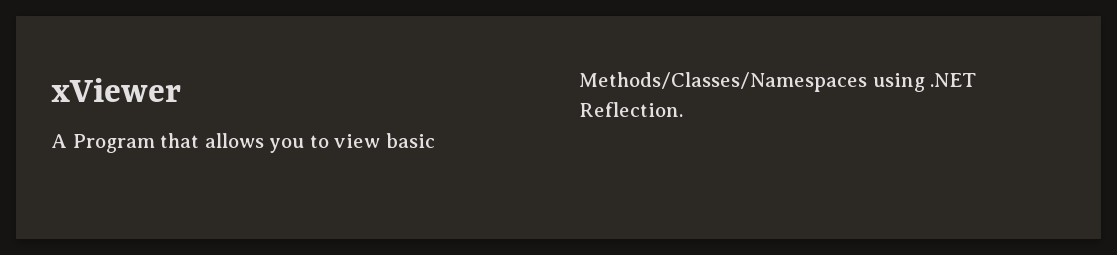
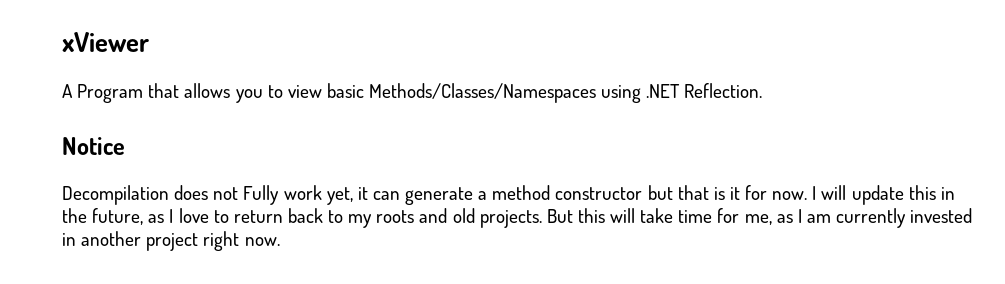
(683, 109) none -> [62,137,125,155] [62,185,955,205] [62,208,973,228] [62,231,280,251] // Notice // Decompilation does not Fully work yet, it can generate a method constructor but that is it for now. I will update this in the future, as I love to return back to my roots and old projects. But this will take time for me, as I am currently invested in another project right now.

